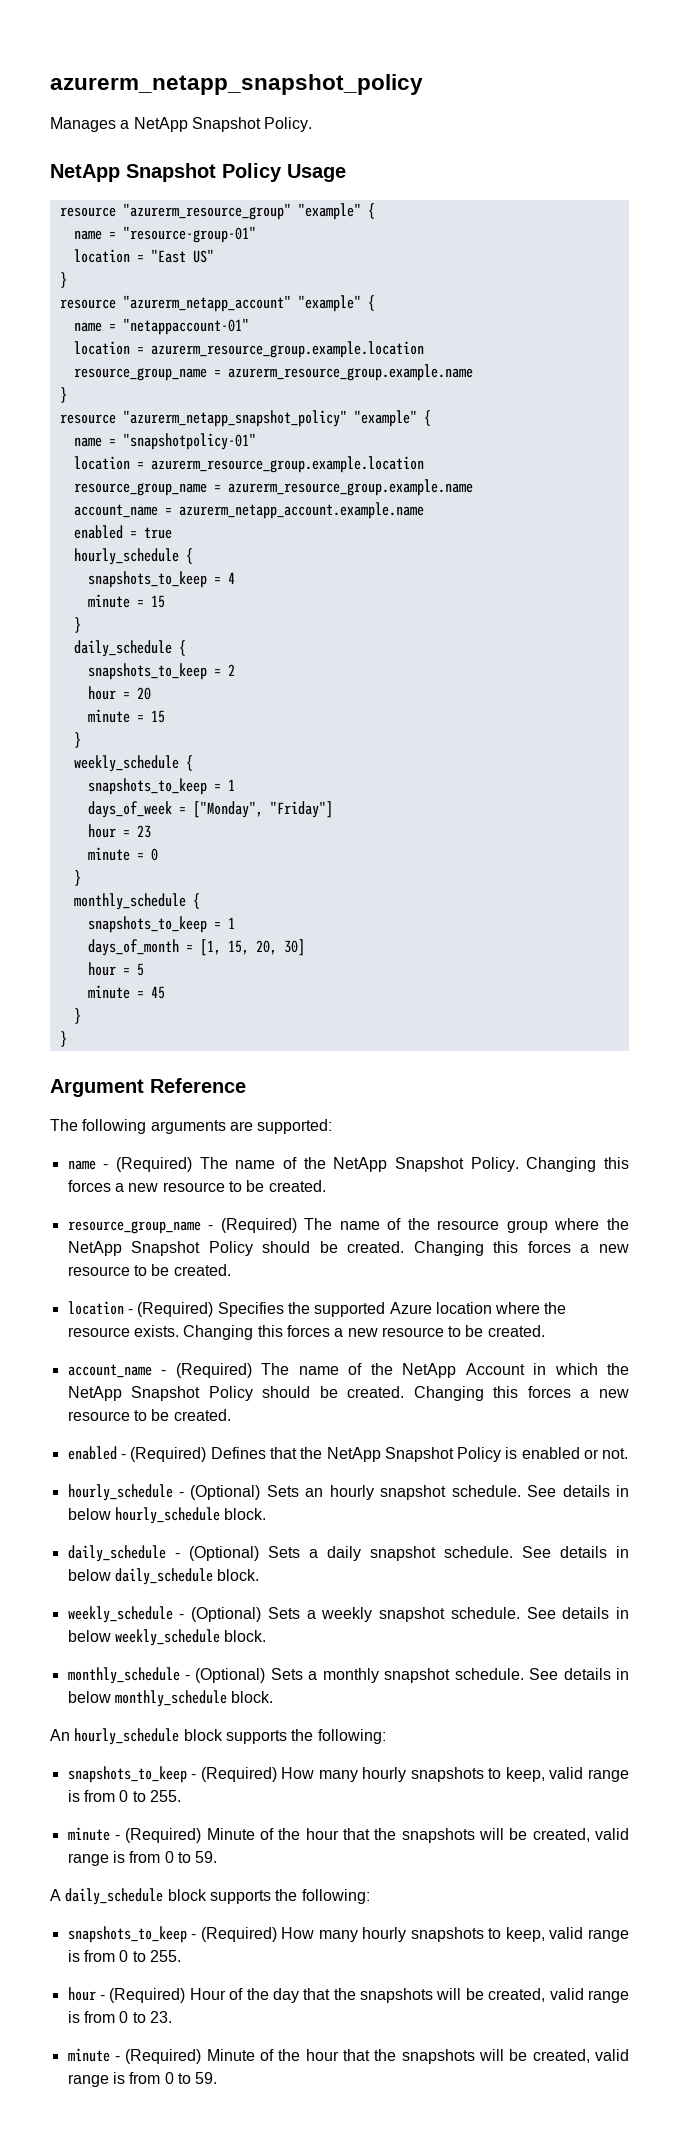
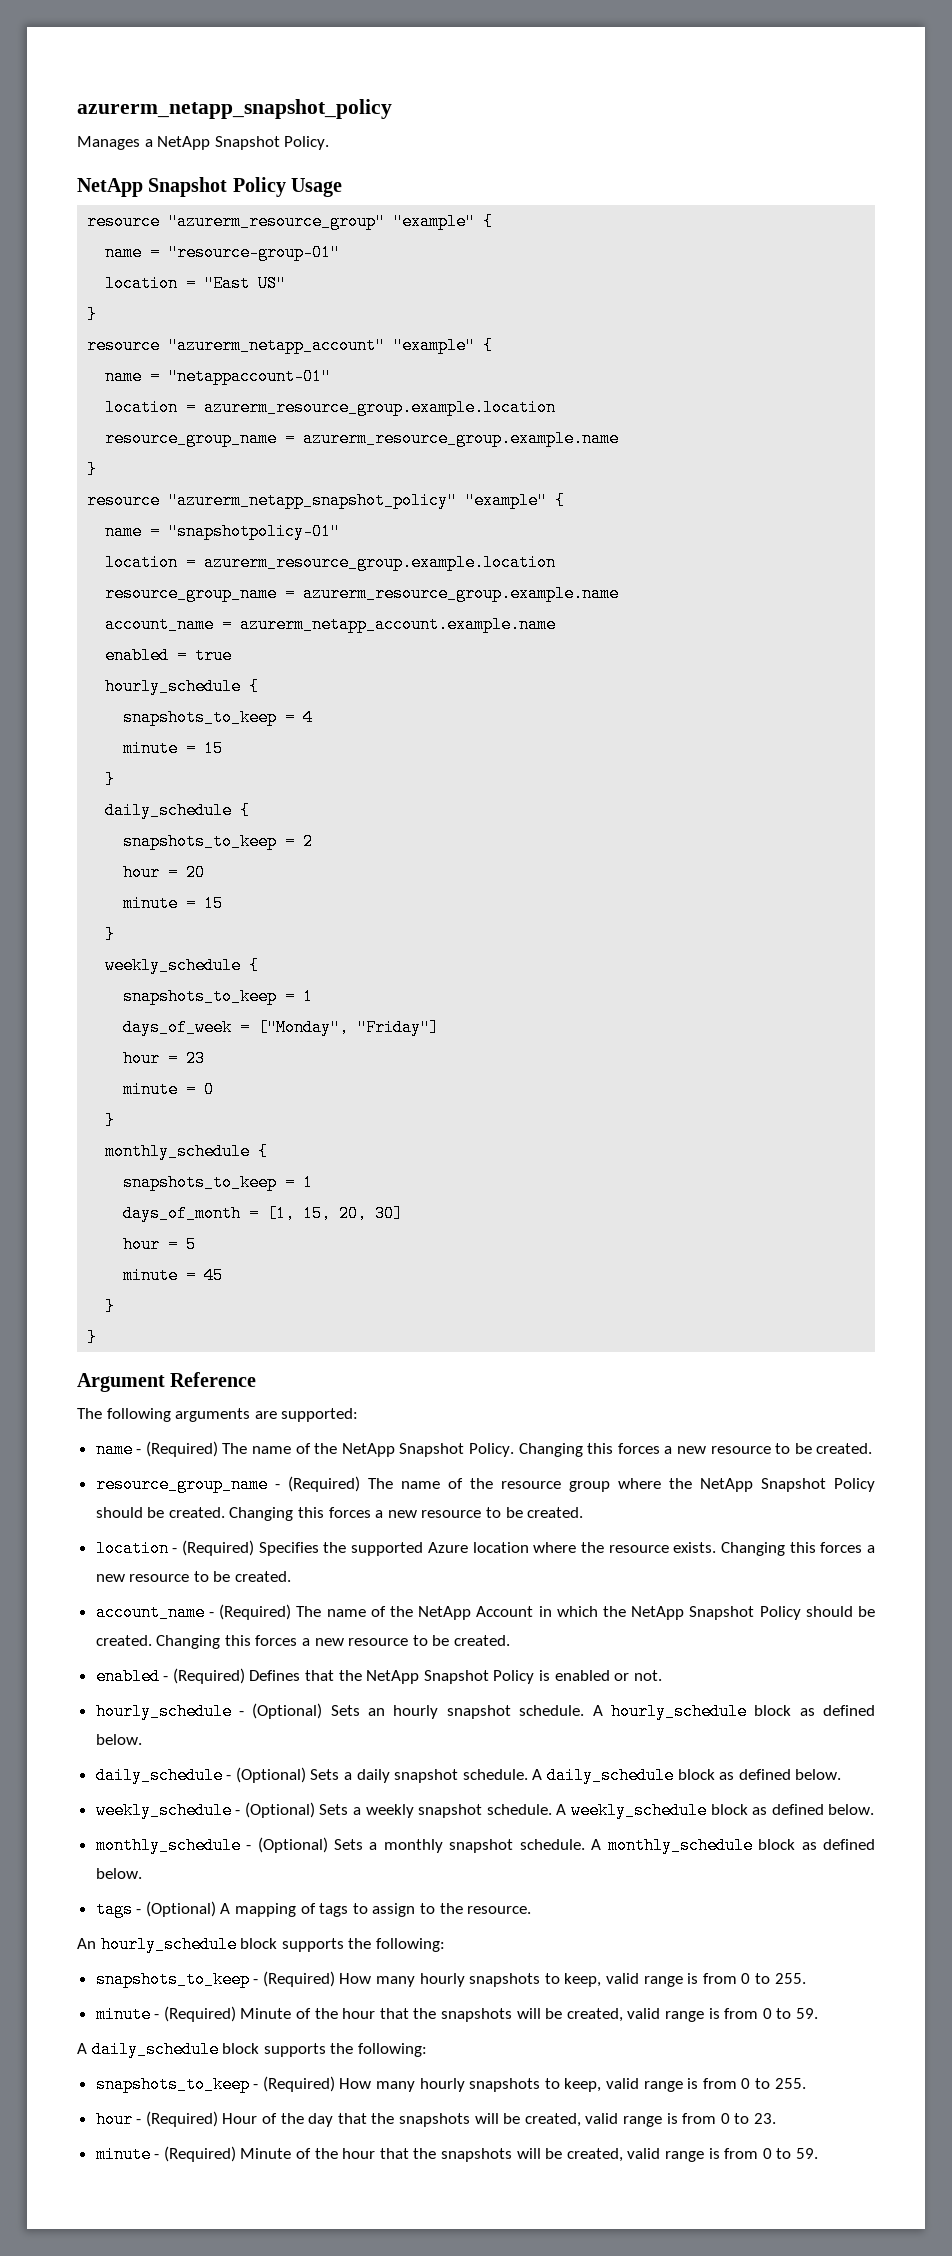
[527,1485,630,1497] [67,1507,267,1524] See details in below hourly_schedule block. -> [592,1703,876,1720] [95,1734,142,1745] A hourly_schedule block as defined below.
[521,1546,629,1558] [67,1568,260,1585] See details in below daily_schedule block. -> [532,1767,842,1784] A daily_schedule block as defined below.
[526,1607,629,1619] [67,1629,267,1646] See details in below weekly_schedule block. -> [556,1802,875,1819] A weekly_schedule block as defined below.
[529,1668,630,1680] [67,1690,274,1707] See details in below monthly_schedule block. -> [591,1837,875,1854] [95,1868,142,1879] [95,1901,532,1918] A monthly_schedule block as defined below. // tags - (Optional) A mapping of tags to assign to the resource.

